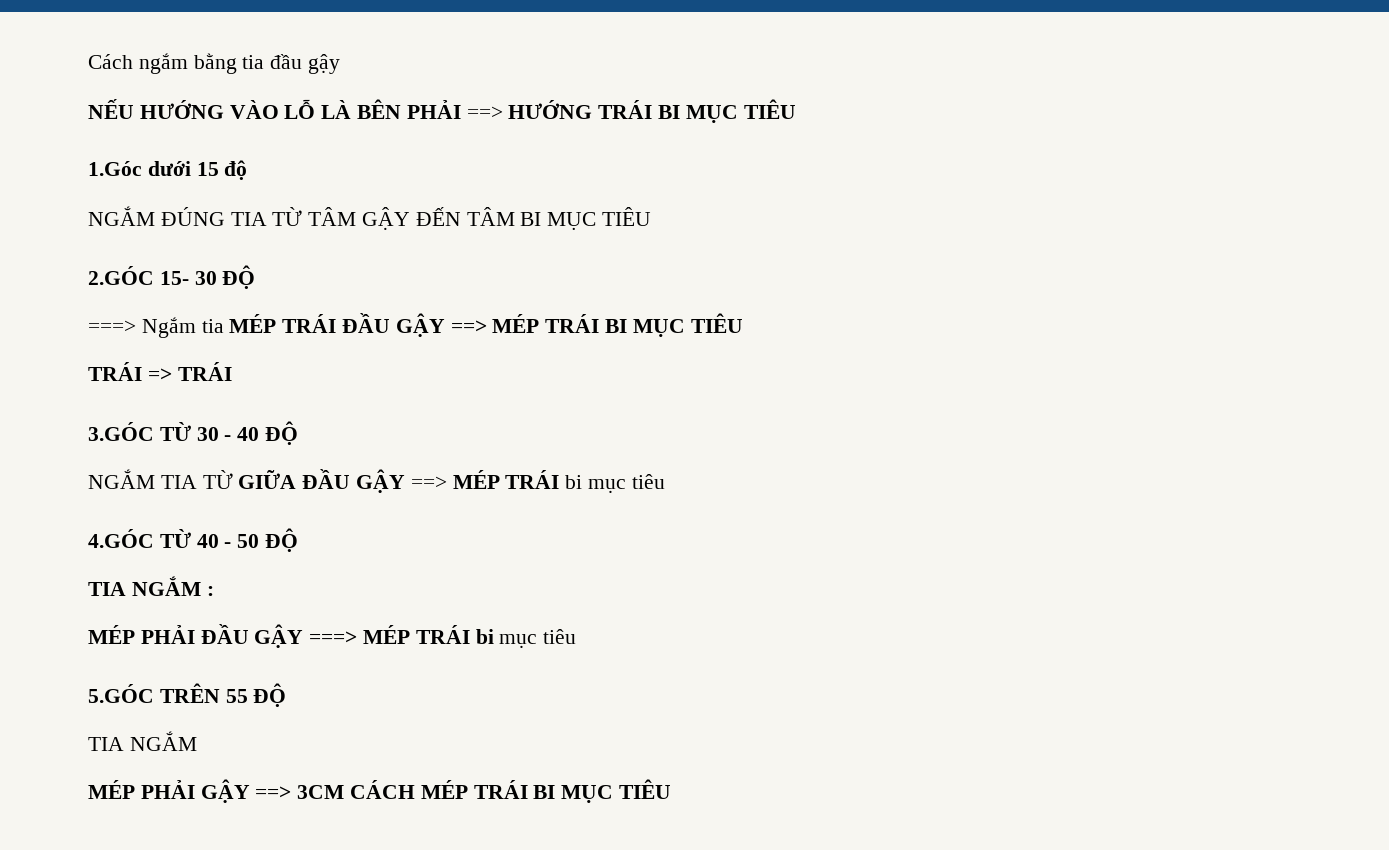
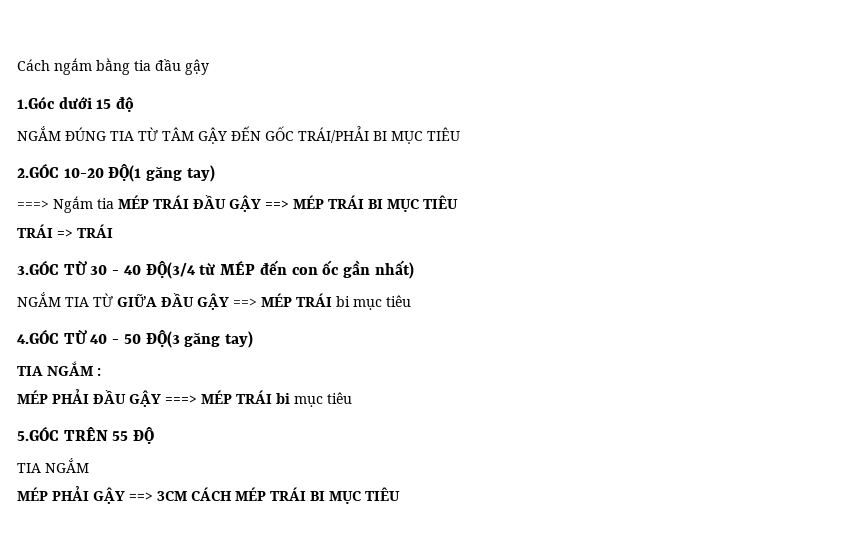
[88,99,796,123] // NẾU HƯỚNG VÀO LỖ LÀ BÊN PHẢI ==> HƯỚNG TRÁI BI MỤC TIÊU -> (209, 67) none
[466,207,515,226] TÂM -> [265,126,369,143] GỐC TRÁI/PHẢI
[159,265,256,289] 15- 30 ĐỘ -> [63,164,215,182] 10-20 ĐỘ(1 găng tay)
[265,421,299,445] ĐỘ -> [145,260,414,279] ĐỘ(3/4 từ MÉP đến con ốc gần nhất)
[265,528,299,552] ĐỘ -> [145,330,254,348] ĐỘ(3 găng tay)

